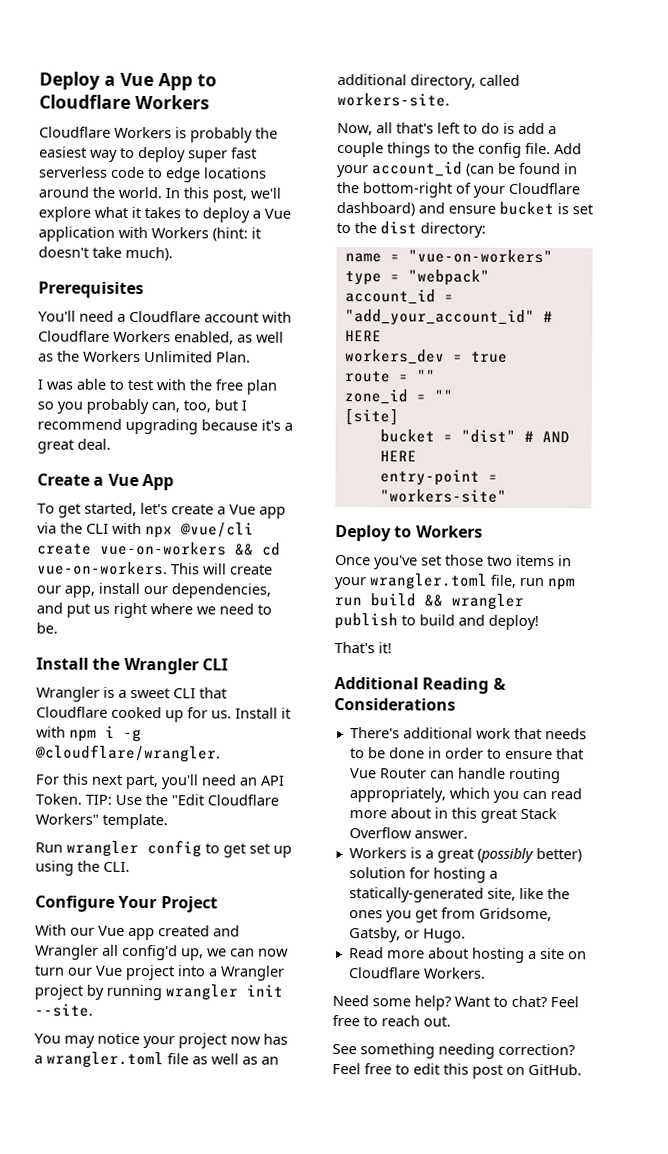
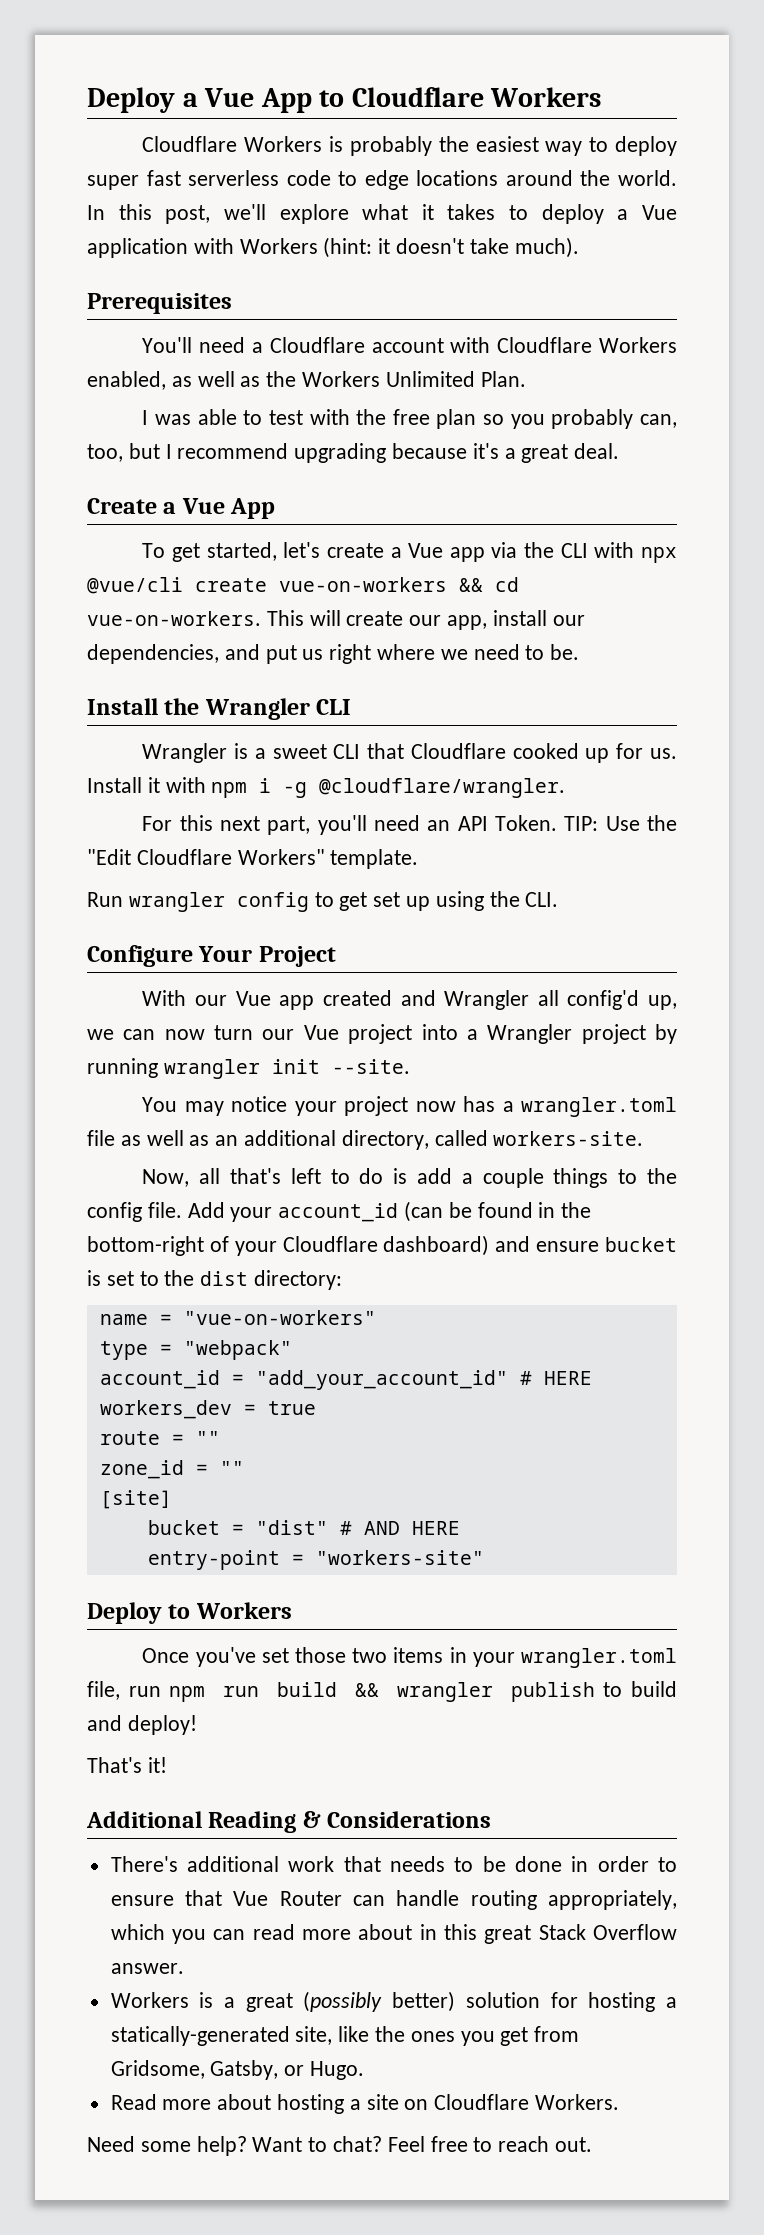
[332,1043,575,1059] [332,1062,582,1079] // See something needing correction? Feel free to edit this post on GitHub. -> (593, 2144) none

